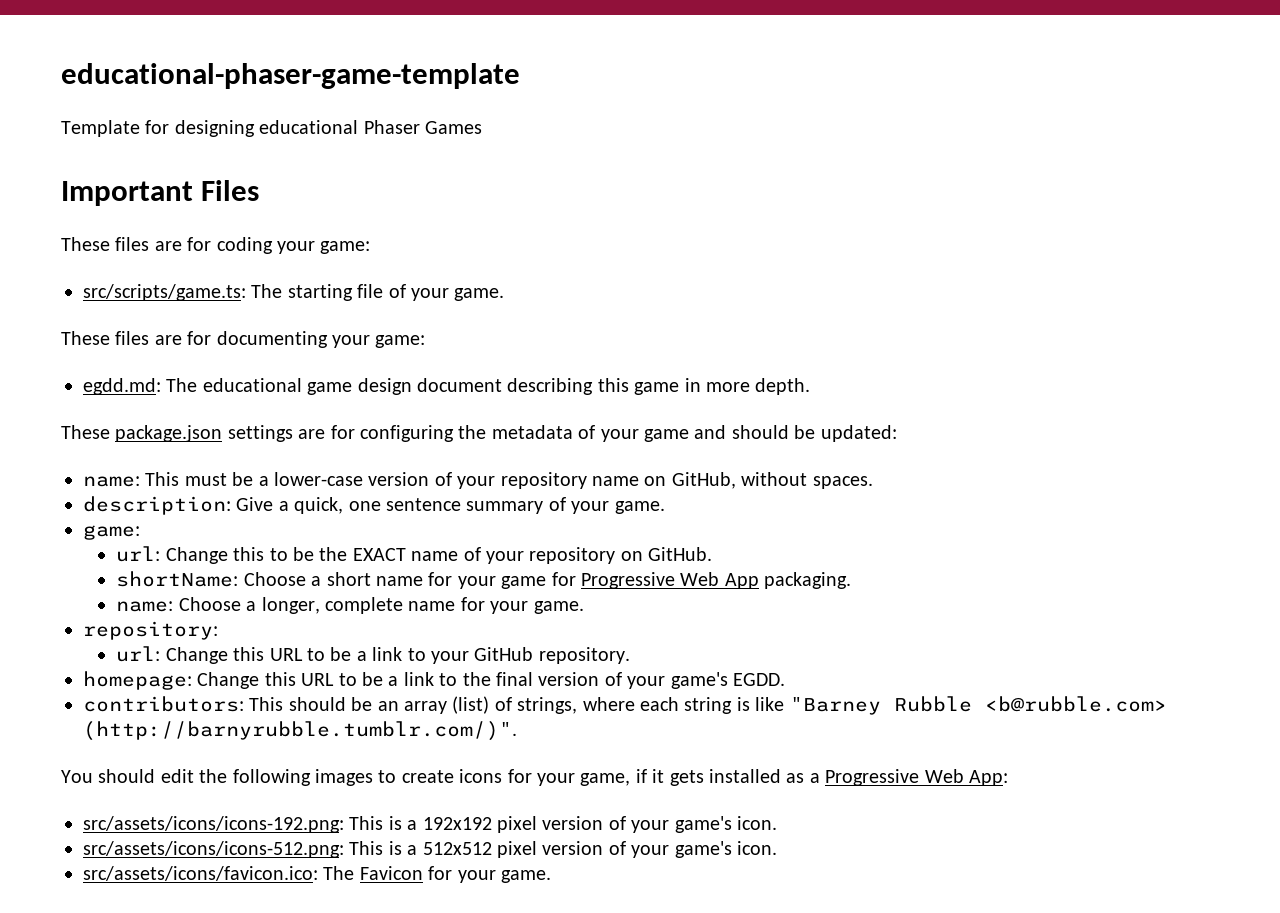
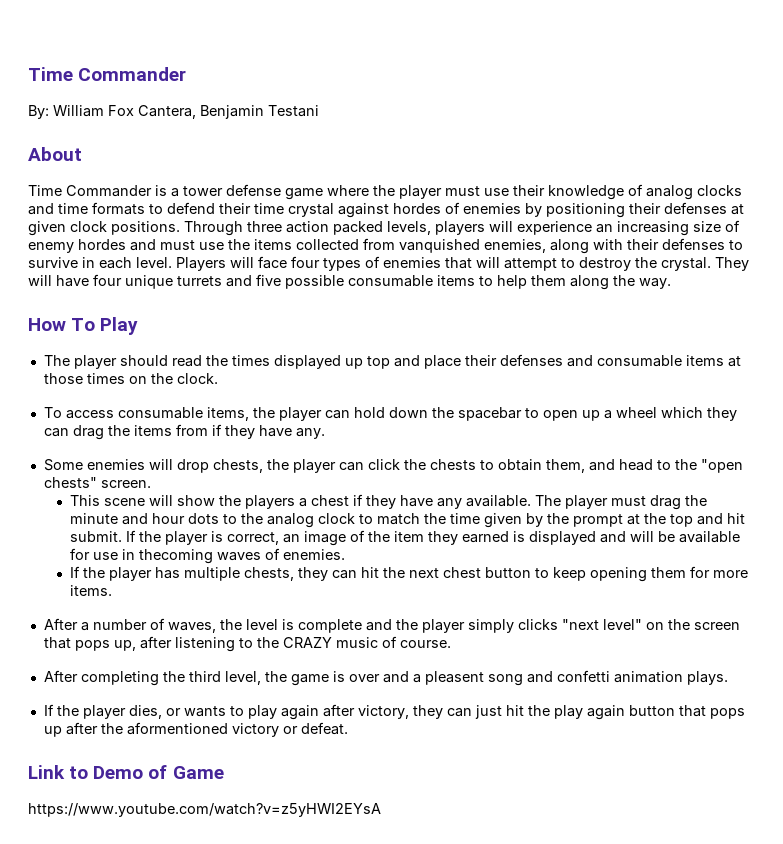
[61,63,520,89] [61,120,482,137] [61,180,260,206] [61,237,371,254] [83,284,505,301] [61,331,426,348] [83,378,811,395] [61,425,897,442] [83,472,873,489] [83,496,665,515] [83,525,140,540] [116,546,713,564] [116,571,852,589] [116,597,584,614] [83,621,218,640] [116,646,630,664] [83,671,785,690] [83,696,1167,715] [83,721,517,741] [61,769,1008,786] [83,816,777,833] [83,841,777,858] [83,866,551,883] educational-phaser-game-template // Template for designing educational Phaser Games // Important Files // These files are for coding your game: // src/scripts/game.ts: The starting file of your game. // These files are for documenting your game: // egdd.md: The educational game design document describing this game in more depth. // These package.json settings are for configuring the metadata of your game and should be updated: // name: This must be a lower-case version of your repository name on GitHub, without spaces. // description: Give a quick, one sentence summary of your game. // game: // url: Change this to be the EXACT name of your repository on GitHub. // shortName: Choose a short name for your game for Progressive Web App packaging. // name: Choose a longer, complete name for your game. // repository: // url: Change this URL to be a link to your GitHub repository. // homepage: Change this URL to be a link to the final version of your game's EGDD. // contributors: This should be an array (list) of strings, where each string is like "Barney Rubble <b@rubble.com> (http://barnyrubble.tumblr.com/)". // You should edit the following images to create icons for your game, if it gets installed as a Progressive Web App: // src/assets/icons/icons-192.png: This is a 192x192 pixel version of your game's icon. // src/assets/icons/icons-512.png: This is a 512x512 pixel version of your game's icon. // src/assets/icons/favicon.ico: The Favicon for your game. -> [28,67,187,81] [28,105,319,119] [28,147,82,161] [28,184,742,200] [28,202,744,218] [28,220,740,236] [28,238,743,254] [28,256,749,271] [28,274,671,290] [28,317,139,335] [43,354,741,369] [43,373,218,384] [43,407,737,421] [43,424,325,440] [43,459,743,473] [43,477,151,488] [70,494,708,510] [70,513,746,528] [70,530,741,546] [70,548,346,564] [70,566,749,582] [70,585,113,596] [43,618,740,633] [43,636,451,652] [43,670,728,686] [43,704,745,720] [43,722,348,737] [28,765,224,779] [28,803,381,817] Time Commander // By: William Fox Cantera, Benjamin Testani // About // Time Commander is a tower defense game where the player must use their knowledge of analog clocks and time formats to defend their time crystal against hordes of enemies by positioning their defenses at given clock positions. Through three action packed levels, players will experience an increasing size of enemy hordes and must use the items collected from vanquished enemies, along with their defenses to survive in each level. Players will face four types of enemies that will attempt to destroy the crystal. They will have four unique turrets and five possible consumable items to help them along the way. // How To Play // The player should read the times displayed up top and place their defenses and consumable items at those times on the clock. // To access consumable items, the player can hold down the spacebar to open up a wheel which they can drag the items from if they have any. // Some enemies will drop chests, the player can click the chests to obtain them, and head to the "open chests" screen. // This scene will show the players a chest if they have any available. The player must drag the minute and hour dots to the analog clock to match the time given by the prompt at the top and hit submit. If the player is correct, an image of the item they earned is displayed and will be available for use in thecoming waves of enemies. // If the player has multiple chests, they can hit the next chest button to keep opening them for more items. // After a number of waves, the level is complete and the player simply clicks "next level" on the screen that pops up, after listening to the CRAZY music of course. // After completing the third level, the game is over and a pleasent song and confetti animation plays. // If the player dies, or wants to play again after victory, they can just hit the play again button that pops up after the aformentioned victory or defeat. // Link to Demo of Game // https://www.youtube.com/watch?v=z5yHWI2EYsA

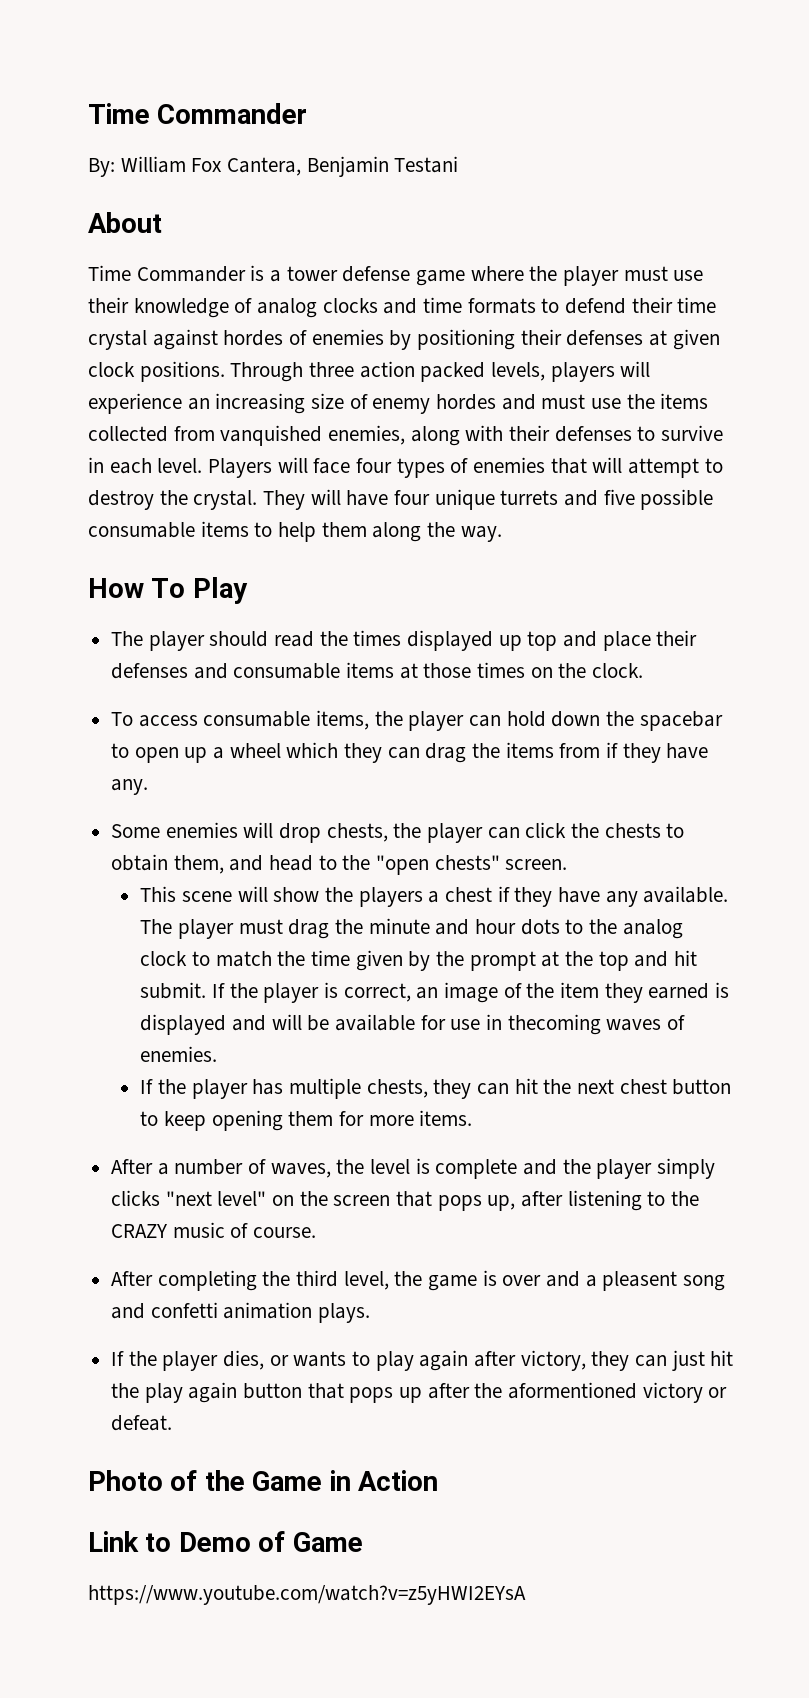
(348, 728) none -> [88,1470,439,1491] // Photo of the Game in Action

